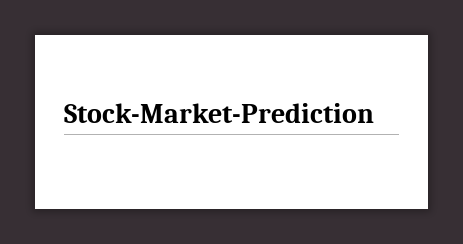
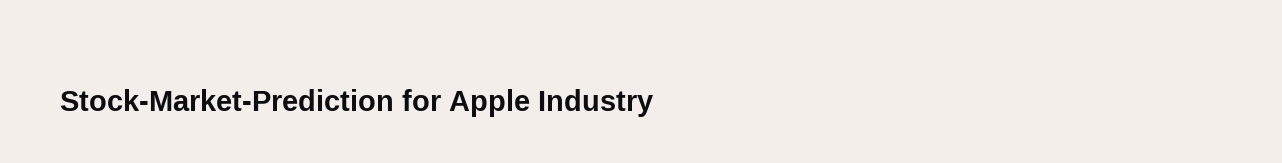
(374, 113) none -> [402,89,653,117] for Apple Industry

